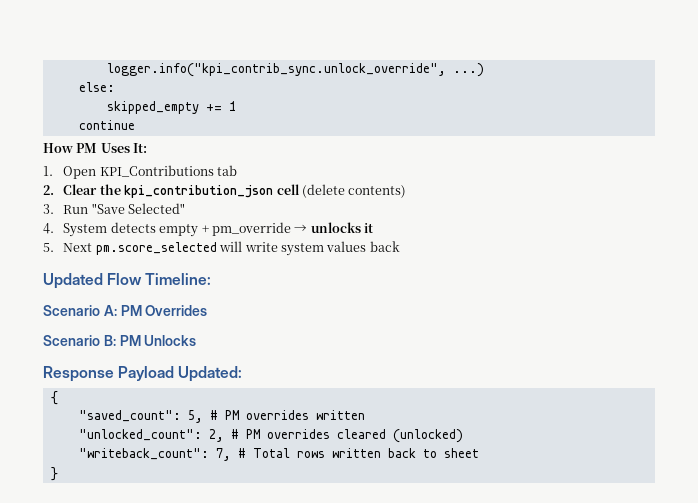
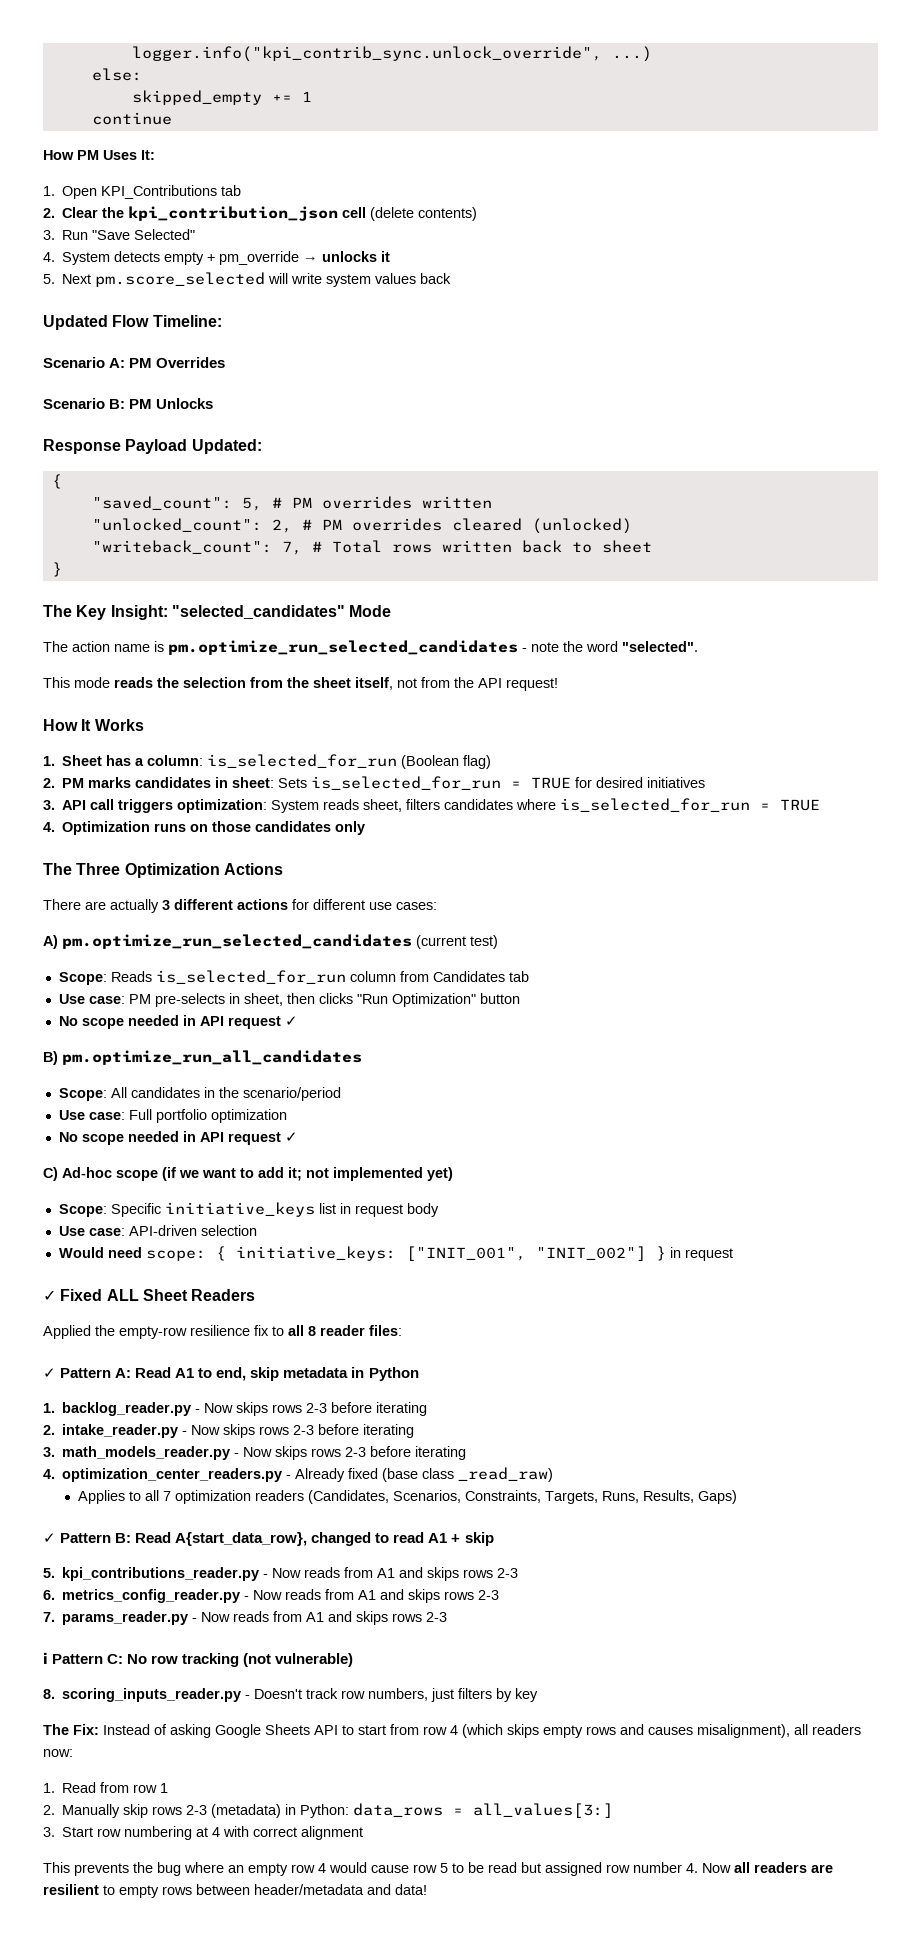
(58, 474) none -> [43,605,392,620] [43,640,698,655] [43,677,558,691] [43,719,144,731] [43,754,492,769] [43,776,706,790] [43,798,821,813] [43,821,366,835] [43,863,283,878] [43,899,437,913] [43,934,498,949] [58,970,529,985] [58,993,520,1007] [58,1015,298,1029] [43,1050,362,1065] [58,1087,341,1101] [58,1109,287,1123] [58,1131,298,1145] [43,1167,453,1181] [58,1202,439,1217] [58,1225,257,1236] [58,1246,733,1261] [43,1289,256,1301] [43,1325,402,1339] [43,1367,419,1381] [43,1402,428,1416] [43,1424,415,1438] [43,1446,467,1460] [43,1467,554,1482] [78,1490,738,1504] [43,1532,494,1546] [43,1567,519,1581] [43,1589,500,1603] [43,1611,448,1625] [43,1652,354,1667] [43,1688,539,1702] [43,1724,861,1738] [43,1749,73,1757] [43,1782,169,1793] [43,1803,614,1818] [43,1826,364,1840] [43,1862,833,1876] [43,1884,427,1898] // The Key Insight: "selected_candidates" Mode // The action name is pm.optimize_run_selected_candidates - note the word "selected". // This mode reads the selection from the sheet itself, not from the API request! // How It Works // 1. Sheet has a column: is_selected_for_run (Boolean flag) // 2. PM marks candidates in sheet: Sets is_selected_for_run = TRUE for desired initiatives // 3. API call triggers optimization: System reads sheet, filters candidates where is_selected_for_run = TRUE // 4. Optimization runs on those candidates only // The Three Optimization Actions // There are actually 3 different actions for different use cases: // A) pm.optimize_run_selected_candidates (current test) // Scope: Reads is_selected_for_run column from Candidates tab // Use case: PM pre-selects in sheet, then clicks "Run Optimization" button // No scope needed in API request ✓ // B) pm.optimize_run_all_candidates // Scope: All candidates in the scenario/period // Use case: Full portfolio optimization // No scope needed in API request ✓ // C) Ad-hoc scope (if we want to add it; not implemented yet) // Scope: Specific initiative_keys list in request body // Use case: API-driven selection // Would need scope: { initiative_keys: ["INIT_001", "INIT_002"] } in request // ✓ Fixed ALL Sheet Readers // Applied the empty-row resilience fix to all 8 reader files: // ✓ Pattern A: Read A1 to end, skip metadata in Python // 1. backlog_reader.py - Now skips rows 2-3 before iterating // 2. intake_reader.py - Now skips rows 2-3 before iterating // 3. math_models_reader.py - Now skips rows 2-3 before iterating // 4. optimization_center_readers.py - Already fixed (base class _read_raw) // Applies to all 7 optimization readers (Candidates, Scenarios, Constraints, Targets, Runs, Results, Gaps) // ✓ Pattern B: Read A{start_data_row}, changed to read A1 + skip // 5. kpi_contributions_reader.py - Now reads from A1 and skips rows 2-3 // 6. metrics_config_reader.py - Now reads from A1 and skips rows 2-3 // 7. params_reader.py - Now reads from A1 and skips rows 2-3 // ℹ Pattern C: No row tracking (not vulnerable) // 8. scoring_inputs_reader.py - Doesn't track row numbers, just filters by key // The Fix: Instead of asking Google Sheets API to start from row 4 (which skips empty rows and causes misalignment), all readers now: // 1. Read from row 1 // 2. Manually skip rows 2-3 (metadata) in Python: data_rows = all_values[3:] // 3. Start row numbering at 4 with correct alignment // This prevents the bug where an empty row 4 would cause row 5 to be read but assigned row number 4. Now all readers are resilient to empty rows between header/metadata and data!

